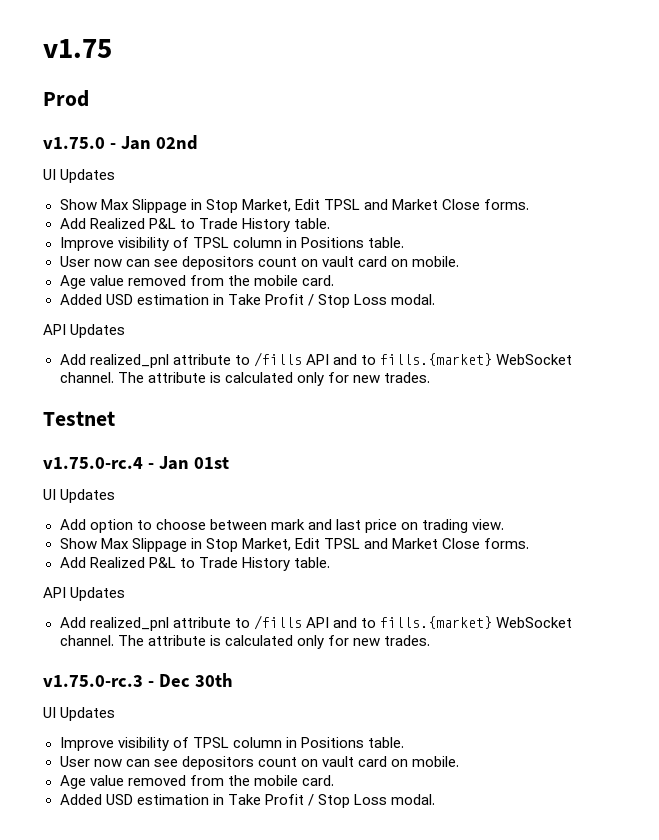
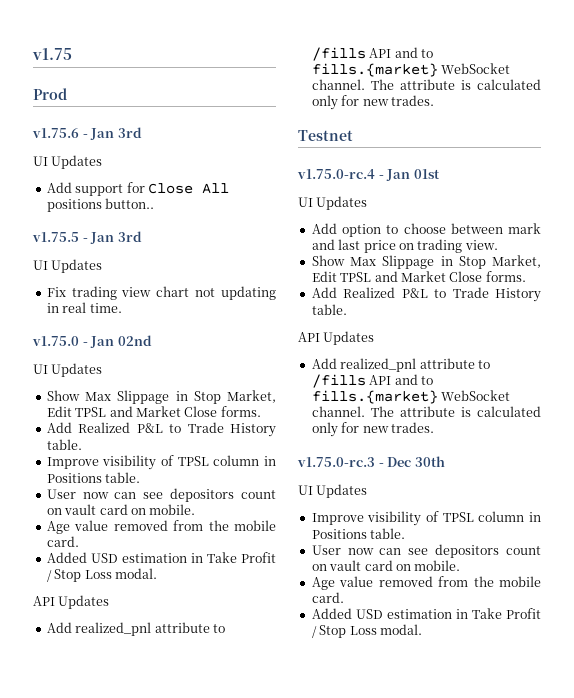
(89, 98) none -> [32,127,142,140] [33,155,103,169] [46,182,229,196] [46,198,155,212] [32,231,142,244] [33,259,103,273] [46,286,276,300] [46,302,122,313] // v1.75.6 - Jan 3rd // UI Updates // Add support for Close All positions button.. // v1.75.5 - Jan 3rd // UI Updates // Fix trading view chart not updating in real time.

